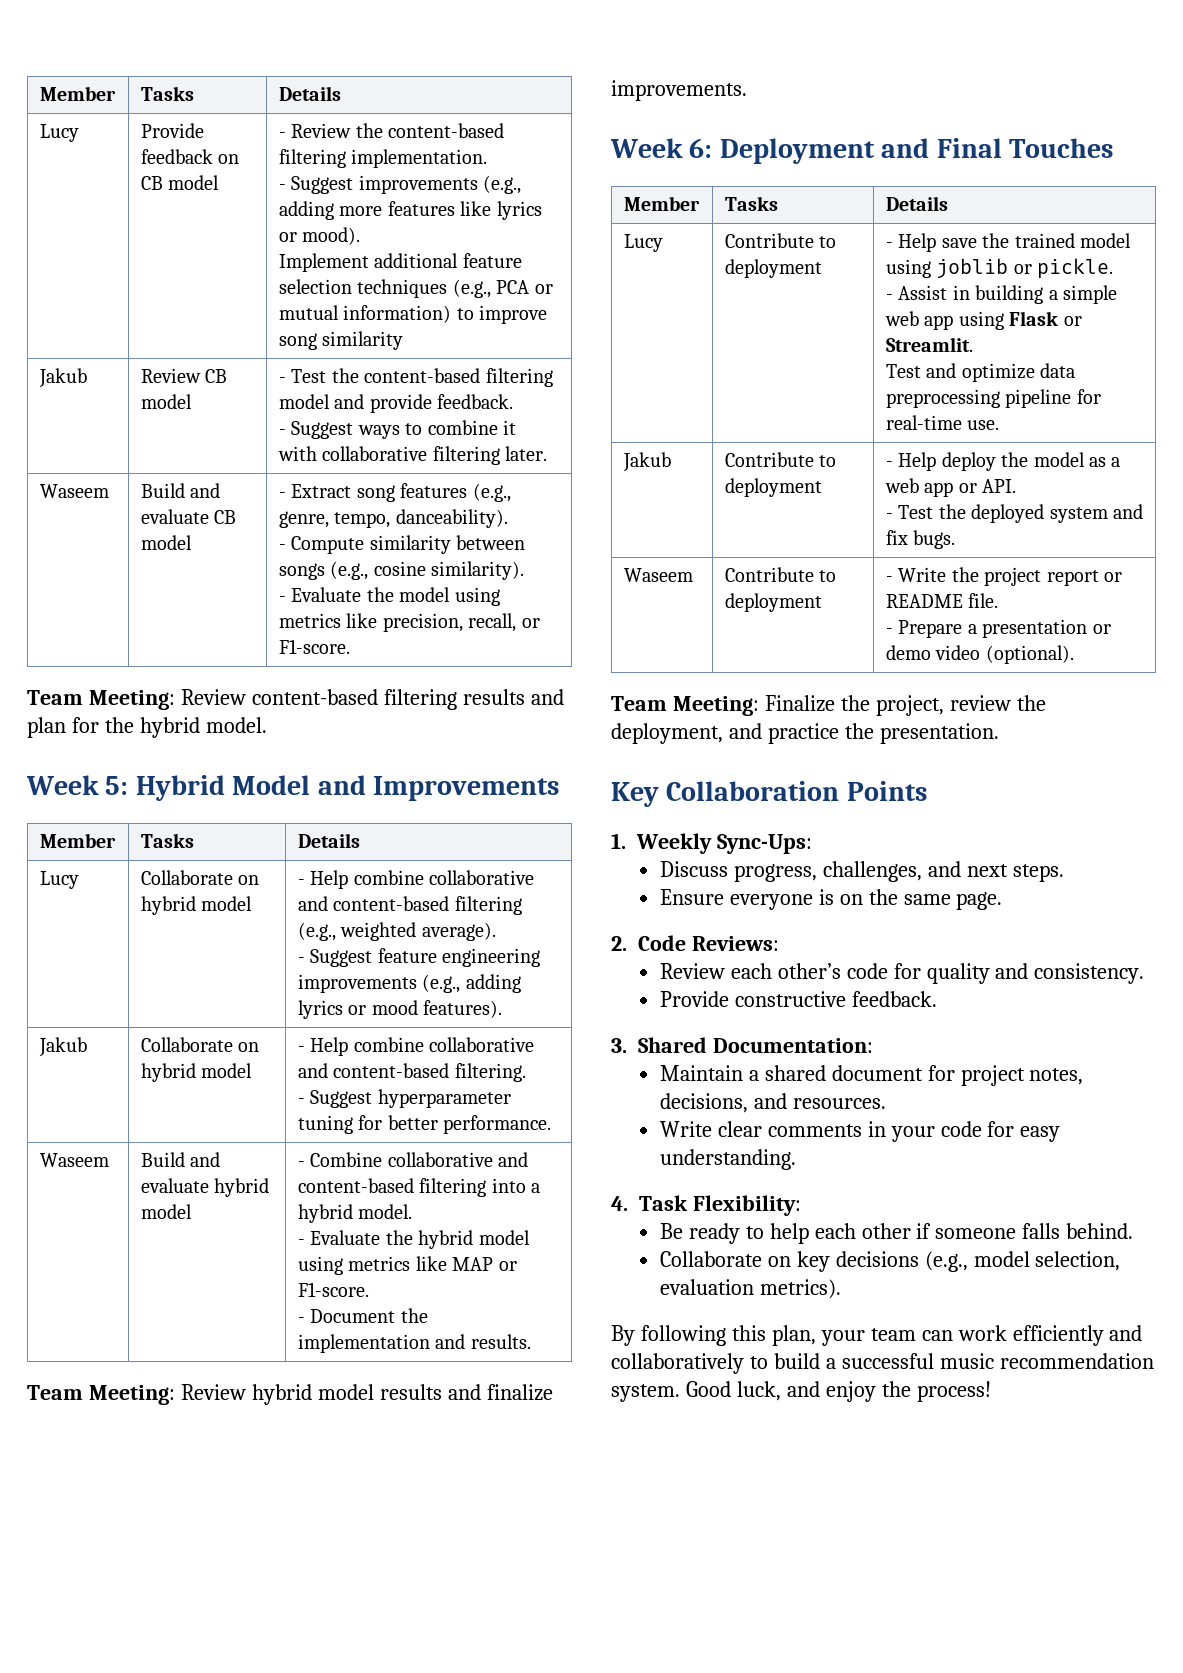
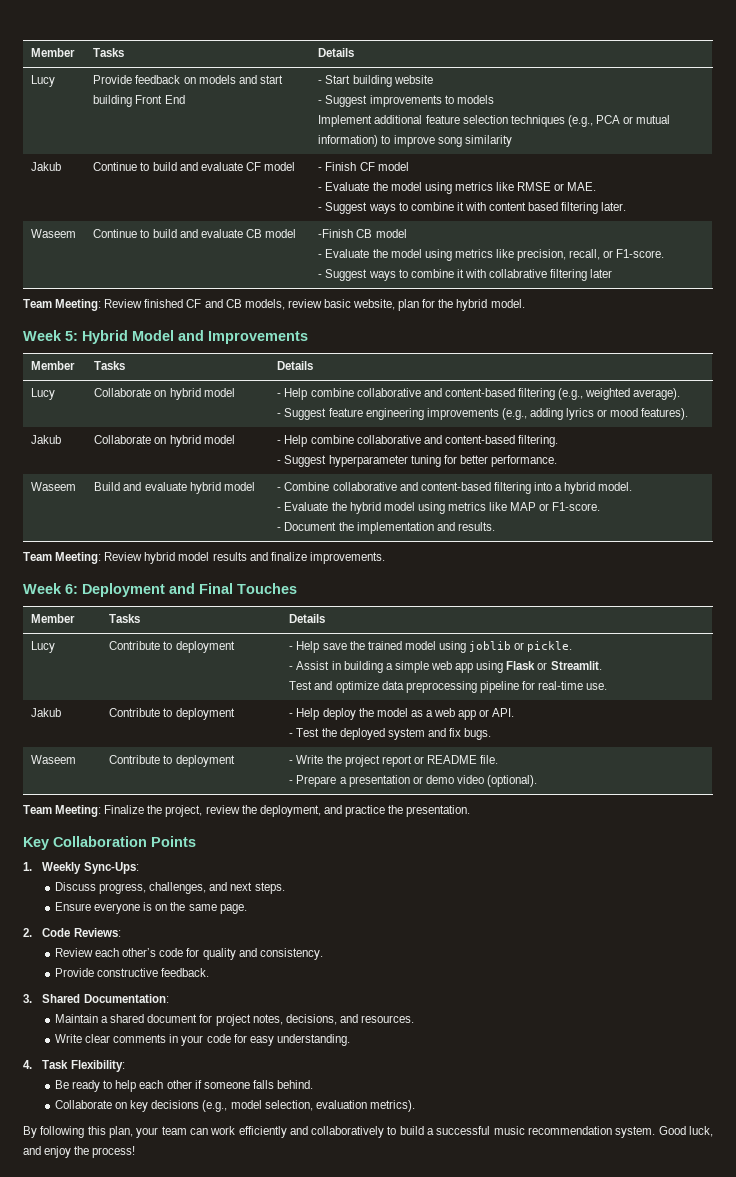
[140,175,220,190] [278,123,505,138] [278,149,488,168] [278,175,522,194] [278,201,542,220] [278,227,361,245] CB model | - Review the content-based filtering implementation. // - Suggest improvements (e.g., adding more features like lyrics or mood). -> [198,75,283,84] [93,95,185,107] [318,75,433,87] [318,95,494,107] models and start building Front End | - Start building website // - Suggest improvements to models
[140,368,228,383] [140,394,192,409] [278,368,553,387] [278,394,514,413] [278,420,516,439] [277,446,428,461] Review CB model | - Test the content-based filtering model and provide feedback. // - Suggest ways to combine it with collaborative -> [93,162,295,171] [318,162,409,171] [318,182,597,194] [318,202,559,214] Continue to build and evaluate CF model | - Finish CF model // - Evaluate the model using metrics like RMSE or MAE. // - Suggest ways to combine it with content based
[140,483,185,498] Build -> [93,229,177,238] Continue to build
[278,483,511,502] [278,509,508,528] [278,535,526,554] [278,561,525,580] - Extract song features (e.g., genre, tempo, danceability). // - Compute similarity between songs (e.g., cosine similarity). -> [318,229,407,238] -Finish CB model
[27,689,564,710] // Team Meeting: Review content-based filtering results and -> [318,269,613,281] [23,299,396,311] // - Suggest ways to combine it with collabrative filtering later // Team Meeting: Review finished CF and CB models, review basic website,

